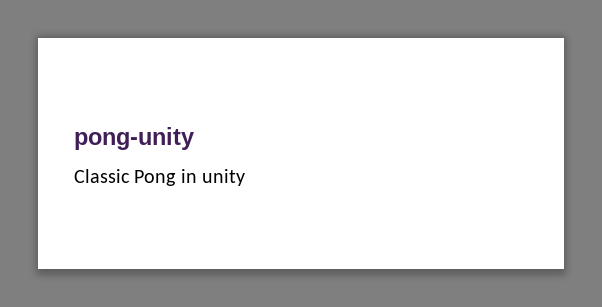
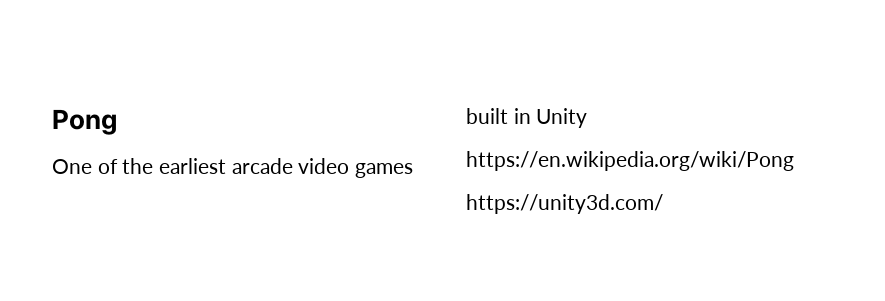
[74,127,194,150] [74,169,246,186] pong-unity // Classic Pong in unity -> [52,109,117,135] [52,158,414,178] [466,108,588,128] [466,151,794,171] [466,194,663,214] Pong // One of the earliest arcade video games built in Unity // https://en.wikipedia.org/wiki/Pong // https://unity3d.com/

